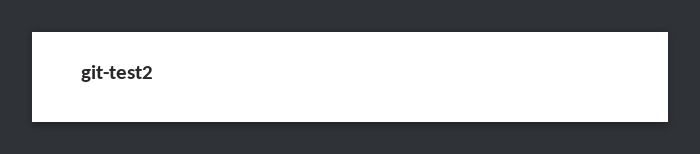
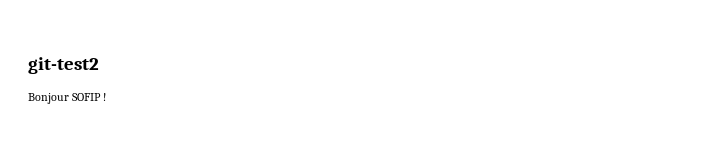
(153, 73) none -> [28,93,107,104] // Bonjour SOFIP !

